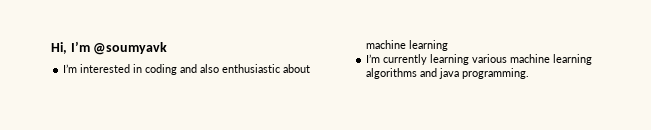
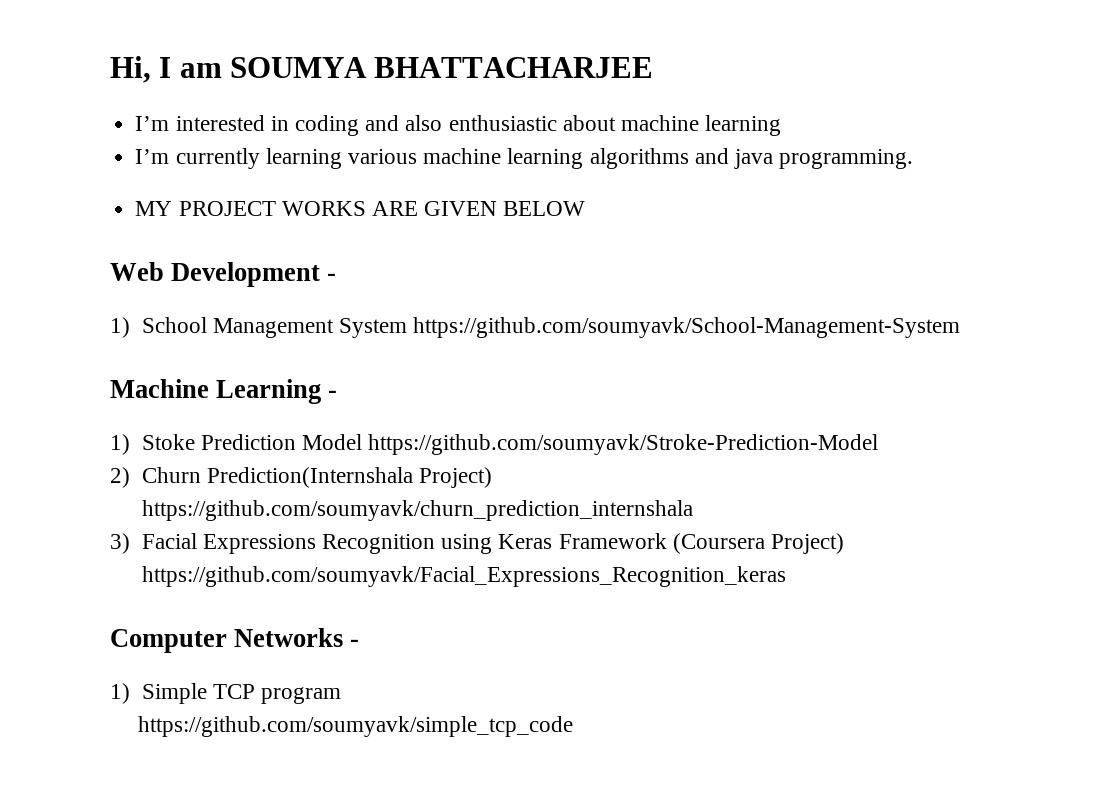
[70,41,168,55] I’m @soumyavk -> [159,57,654,78] I am SOUMYA BHATTACHARJEE
(530, 73) none -> [135,201,586,216] [110,262,337,287] [110,317,961,338] [110,379,338,404] [110,434,879,455] [110,467,492,488] [141,500,693,521] [110,533,844,554] [141,566,786,587] [110,628,360,653] [110,683,341,704] [138,716,574,737] // MY PROJECT WORKS ARE GIVEN BELOW // Web Development - // 1) School Management System https://github.com/soumyavk/School-Management-System // Machine Learning - // 1) Stoke Prediction Model https://github.com/soumyavk/Stroke-Prediction-Model // 2) Churn Prediction(Internshala Project) https://github.com/soumyavk/churn_prediction_internshala // 3) Facial Expressions Recognition using Keras Framework (Coursera Project) https://github.com/soumyavk/Facial_Expressions_Recognition_keras // Computer Networks - // 1) Simple TCP program // https://github.com/soumyavk/simple_tcp_code

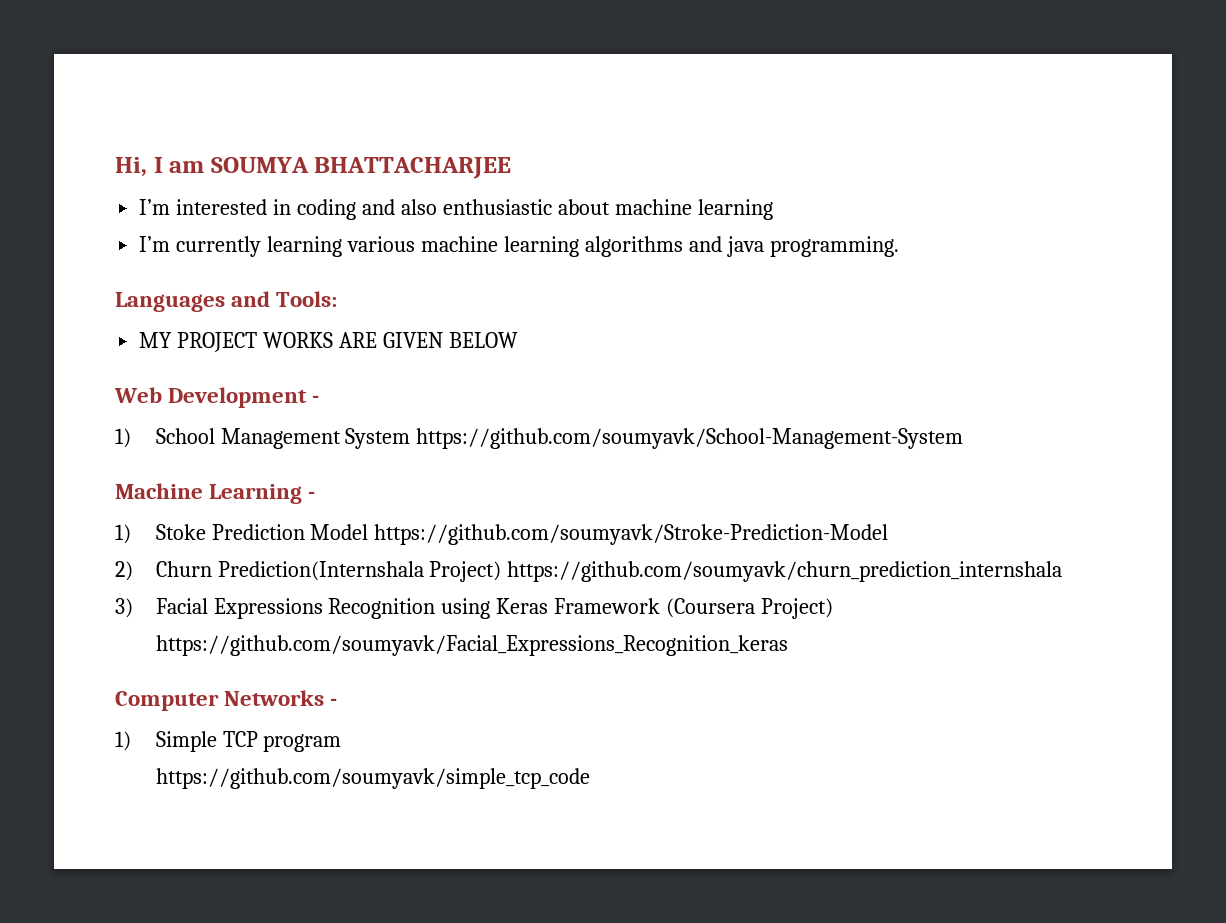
(914, 159) none -> [115,291,338,312] // Languages and Tools:

